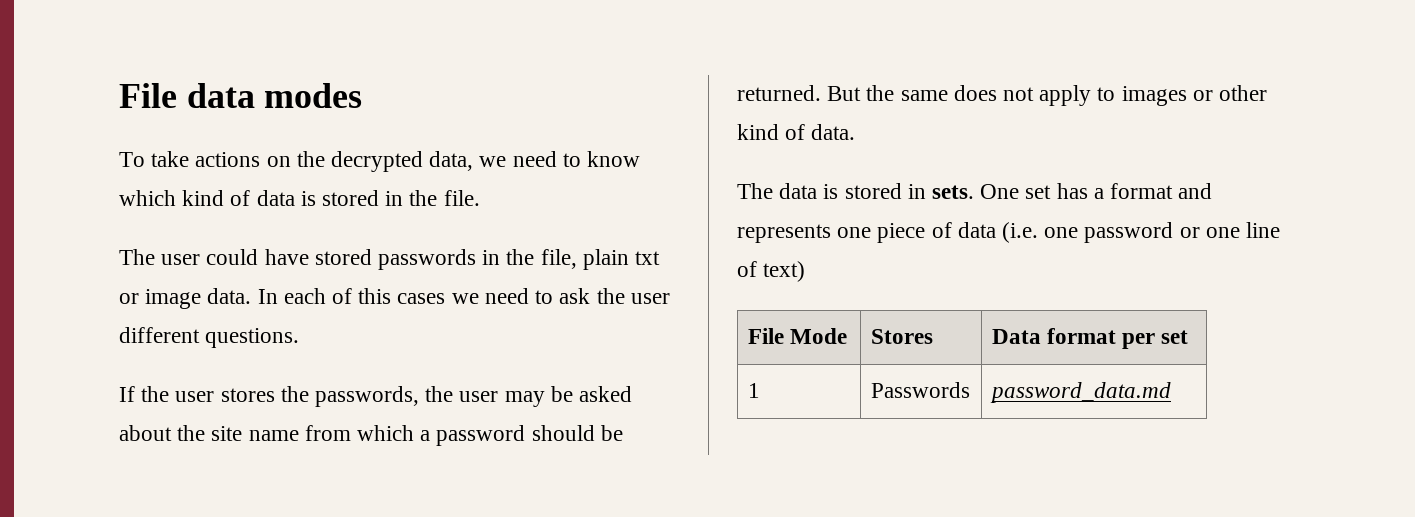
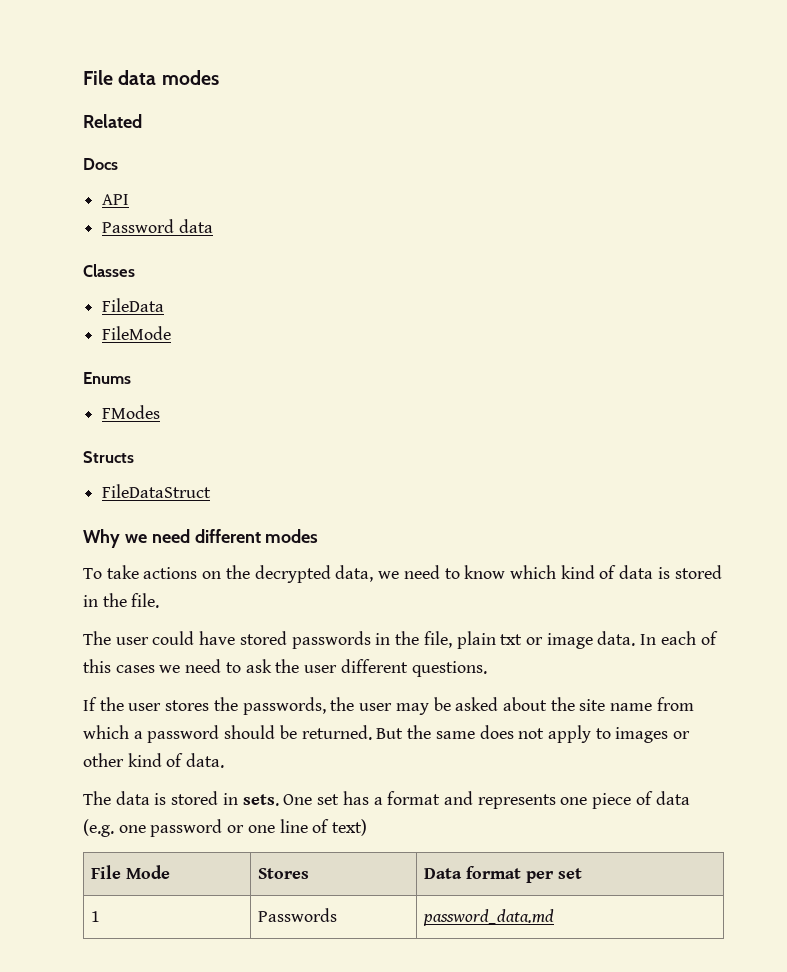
(363, 95) none -> [83,114,142,128] [83,158,118,170] [102,194,130,205] [102,219,213,233] [83,264,135,277] [102,298,165,312] [102,326,172,340] [83,372,131,384] [102,405,161,419] [83,451,134,463] [102,484,212,498] [83,529,319,548] // Related // Docs // API // Password data // Classes // FileData // FileMode // Enums // FModes // Structs // FileDataStruct // Why we need different modes
[1002,222,1039,243] (i.e. -> [83,819,114,837] (e.g.

